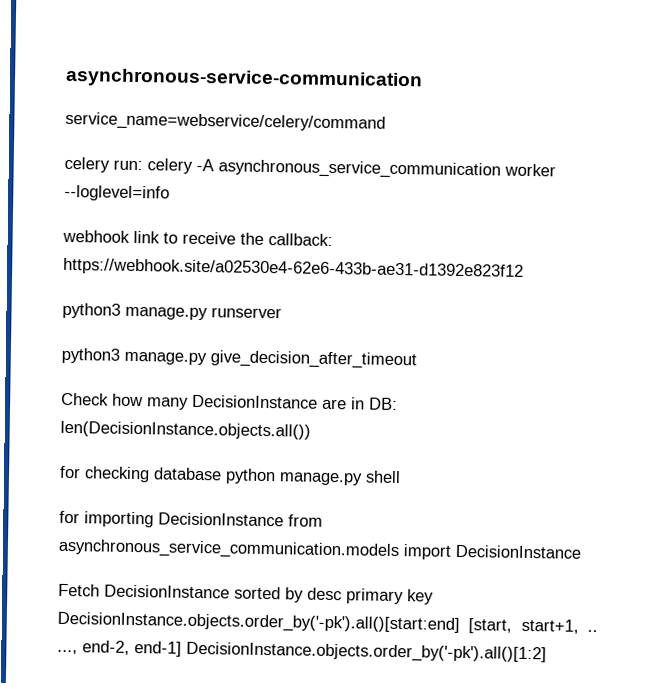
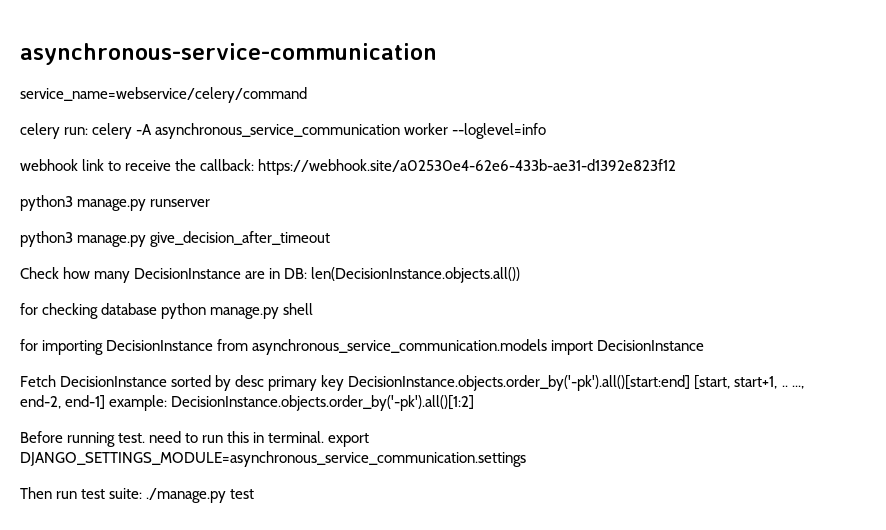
(182, 649) none -> [109,395,168,411] example:
(547, 652) none -> [20,431,370,447] [20,451,526,467] [20,487,255,503] // Before running test. need to run this in terminal. export DJANGO_SETTINGS_MODULE=asynchronous_service_communication.settings // Then run test suite: ./manage.py test

